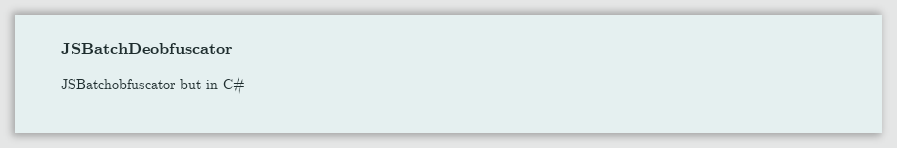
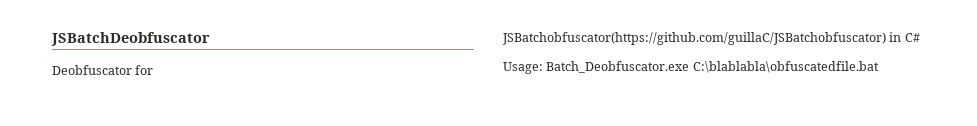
[61,79,201,89] JSBatchobfuscator but -> [52,65,154,75] [502,32,886,45] Deobfuscator for JSBatchobfuscator(https://github.com/guillaC/JSBatchobfuscator)
(245, 86) none -> [503,61,879,74] // Usage: Batch_Deobfuscator.exe C:\blablabla\obfuscatedfile.bat

